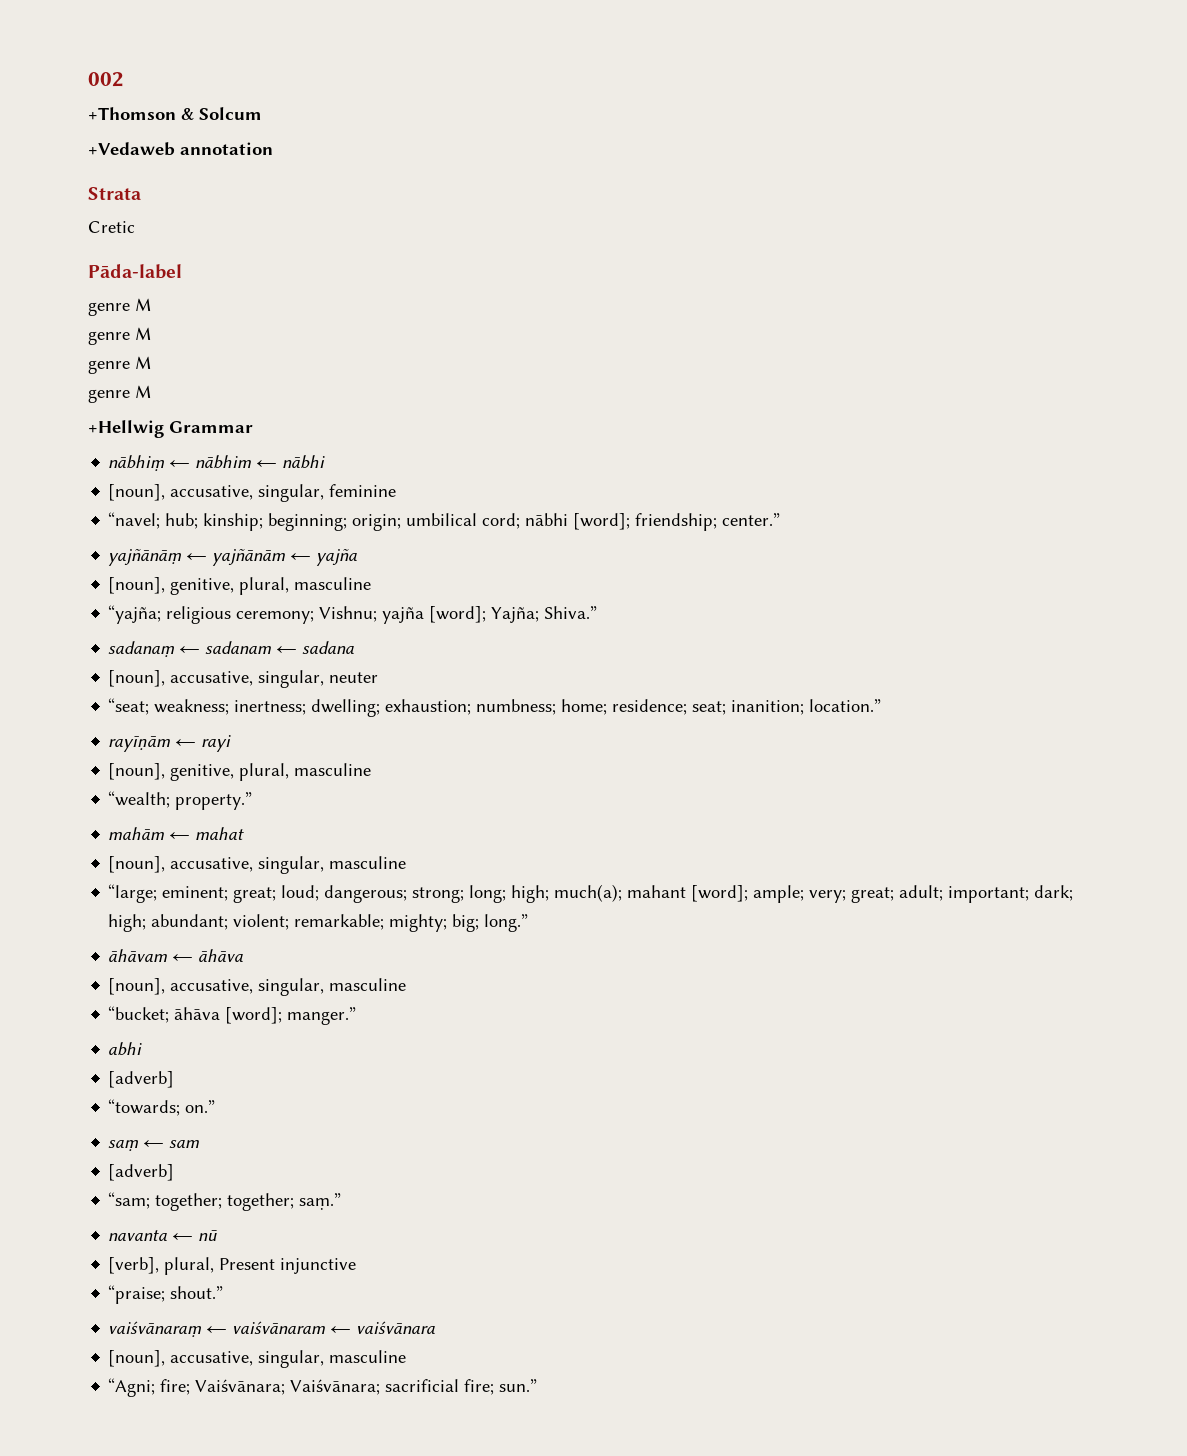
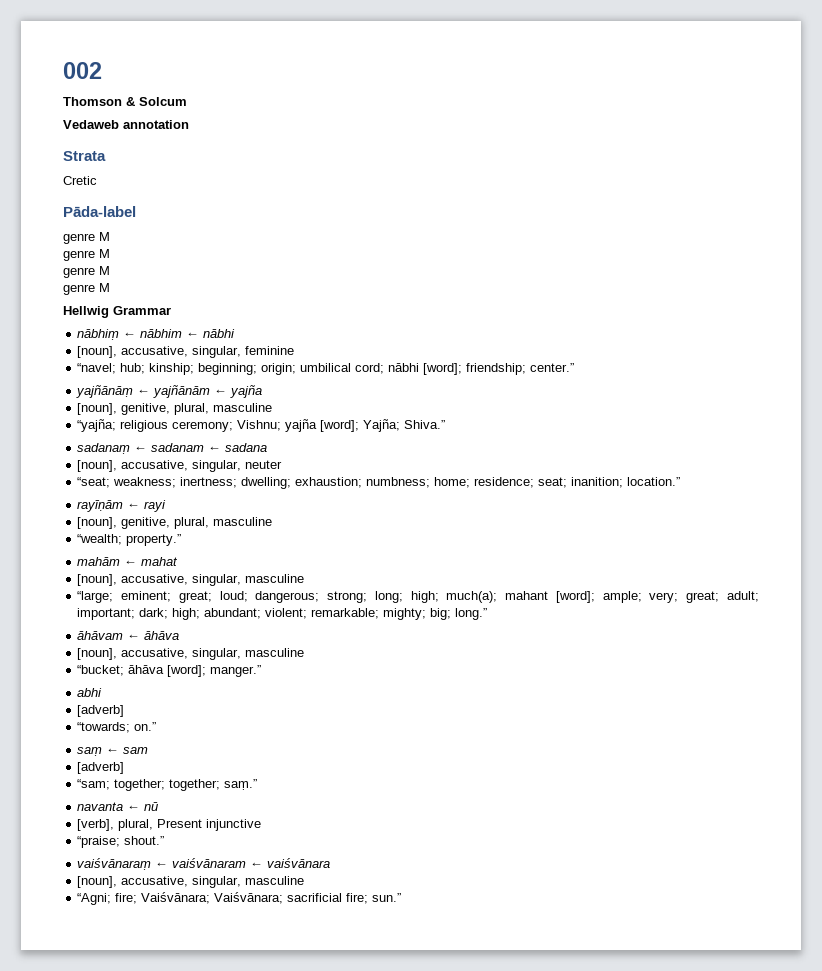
[88,107,176,120] +Thomson -> [63,97,122,106] Thomson
[88,142,175,156] +Vedaweb -> [63,120,119,129] Vedaweb
[88,420,164,438] +Hellwig -> [63,306,109,318] Hellwig

